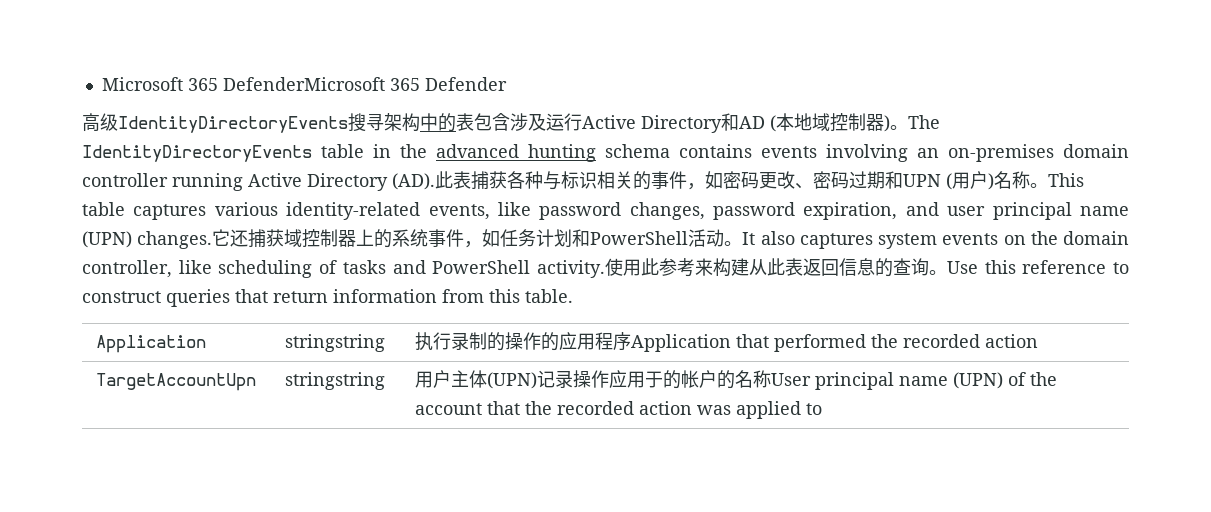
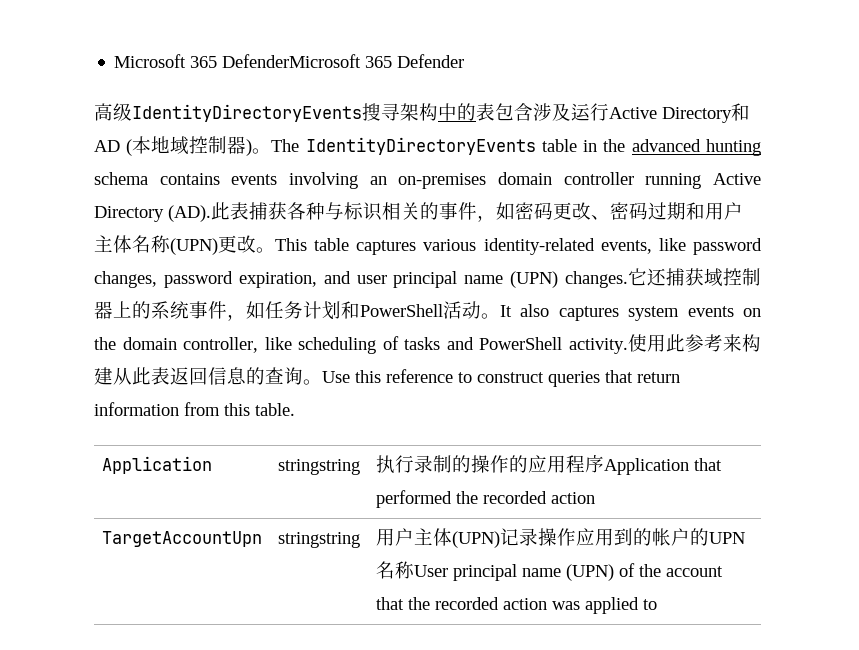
[903,171,1030,190] UPN (用户)名称 -> [705,202,743,220] [94,235,256,255] 用户主体名称(UPN)更改
[645,371,664,388] 于 -> [613,528,633,546] 到
(736, 379) none -> [708,532,745,544] UPN

